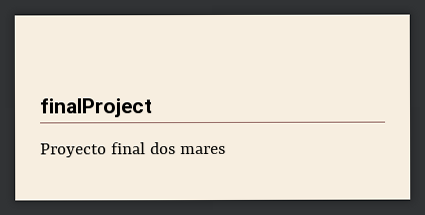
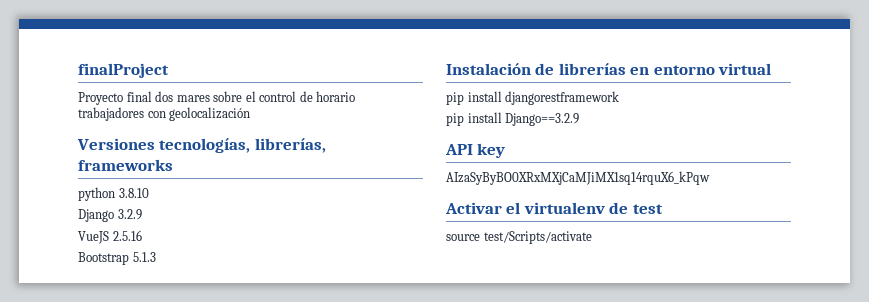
(226, 150) none -> [213,91,356,102] [78,107,251,121] [77,138,326,153] [78,159,173,171] [78,187,149,201] [78,209,142,222] [78,230,142,244] [78,252,156,265] [446,63,772,75] [446,91,620,105] [446,112,580,126] [445,143,506,158] [446,171,710,185] [445,202,663,214] [446,231,592,244] sobre el control de horario trabajadores con geolocalización // Versiones tecnologías, librerías, frameworks // python 3.8.10 // Django 3.2.9 // VueJS 2.5.16 // Bootstrap 5.1.3 // Instalación de librerías en entorno virtual // pip install djangorestframework // pip install Django==3.2.9 // API key // AIzaSyByBO0XRxMXjCaMJiMX1sq14rquX6_kPqw // Activar el virtualenv de test // source test/Scripts/activate

